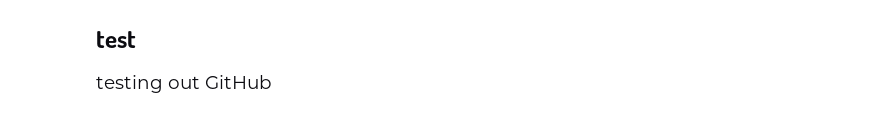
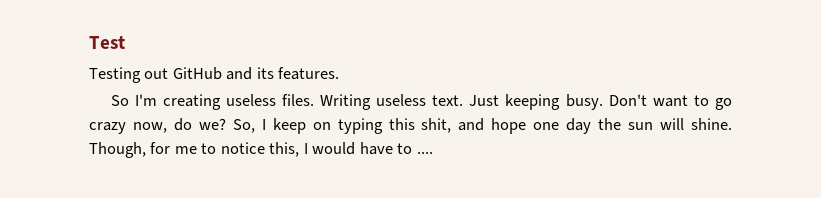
[96,31,136,48] [96,75,272,93] test // testing out GitHub -> [89,36,125,49] [89,67,340,83] [110,94,733,110] [89,118,733,134] [89,142,433,158] Test // Testing out GitHub and its features. // So I'm creating useless files. Writing useless text. Just keeping busy. Don't want to go crazy now, do we? So, I keep on typing this shit, and hope one day the sun will shine. Though, for me to notice this, I would have to ....

